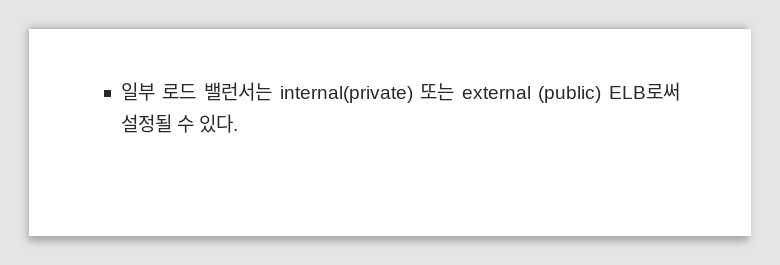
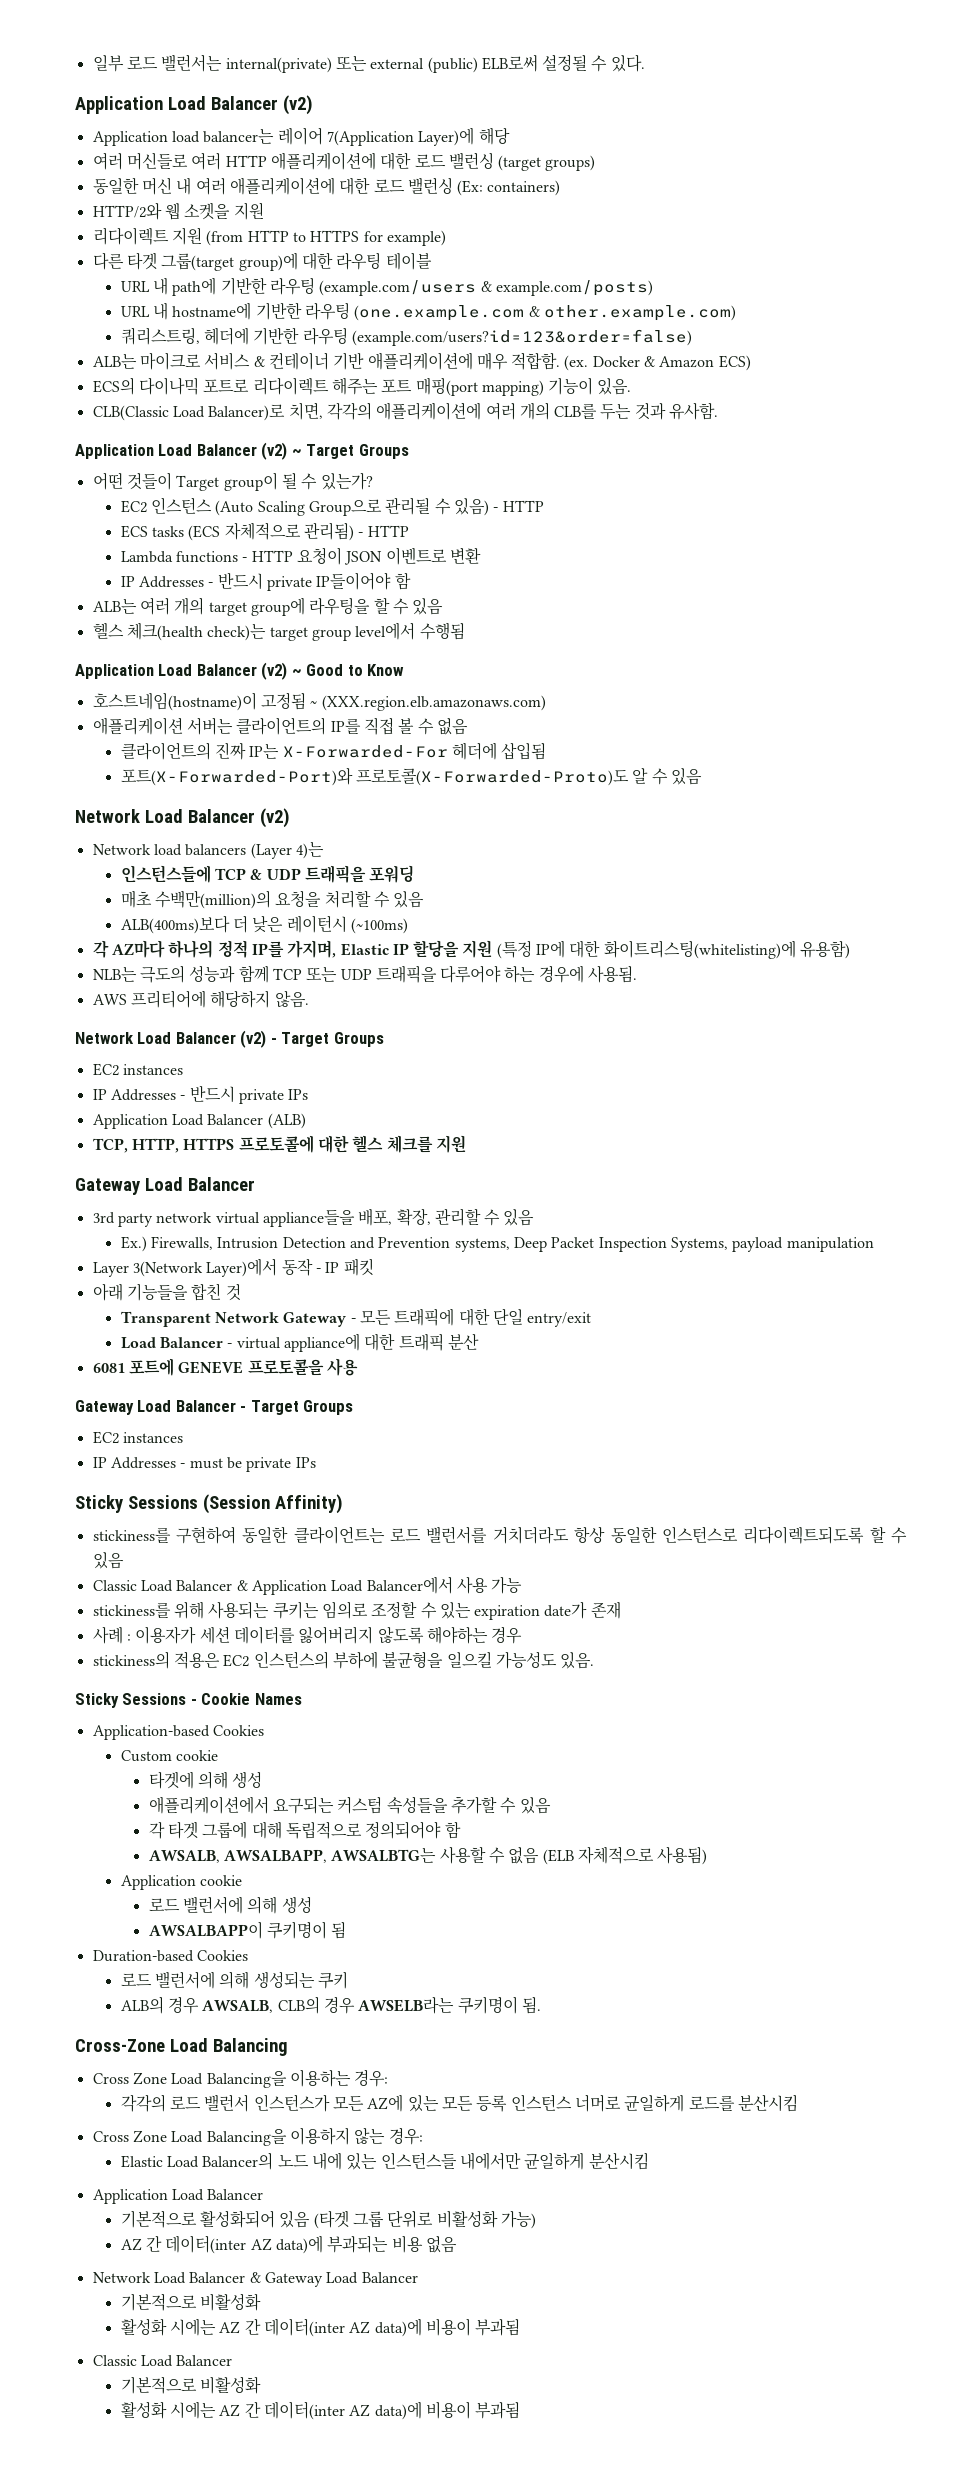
(239, 123) none -> [75,95,313,115] [92,127,510,146] [92,152,596,171] [92,177,561,196] [92,202,264,220] [92,227,446,246] [92,252,432,271] [120,277,653,296] [120,302,736,321] [120,327,692,346] [92,352,751,371] [92,377,632,396] [92,402,719,421] [75,442,409,460] [92,472,373,491] [120,497,544,516] [120,522,409,541] [120,547,481,565] [120,572,411,591] [92,597,444,616] [92,622,465,641] [75,662,405,680] [92,692,546,711] [92,717,468,735] [120,742,547,760] [120,767,702,786] [75,808,290,828] [92,842,324,859] [120,865,415,883] [120,890,425,909] [120,915,408,934] [92,940,851,959] [92,965,638,983] [92,990,309,1008] [75,1030,384,1048] [92,1063,183,1076] [92,1085,309,1104] [92,1113,306,1129] [92,1135,466,1153] [75,1177,255,1195] [92,1208,535,1227] [120,1236,874,1252] [92,1258,374,1277] [92,1283,241,1301] [120,1308,592,1327] [120,1333,479,1352] [92,1358,358,1376] [75,1400,354,1415] [92,1431,183,1444] [92,1457,316,1472] [75,1494,343,1514] [92,1526,908,1544] [92,1552,124,1569] [92,1576,523,1595] [92,1601,621,1620] [92,1626,523,1644] [92,1651,595,1669] [75,1693,302,1708] [92,1725,264,1740] [120,1750,219,1762] [148,1771,263,1789] [148,1796,551,1814] [148,1821,461,1839] [148,1846,708,1865] [120,1875,243,1890] [148,1896,312,1914] [148,1921,347,1939] [92,1950,248,1962] [120,1971,348,1989] [120,1996,541,2014] [75,2038,288,2056] [92,2069,389,2088] [120,2094,798,2112] [92,2127,423,2146] [120,2152,649,2170] [92,2189,264,2204] [120,2210,536,2229] [120,2235,457,2254] [92,2272,418,2287] [120,2293,262,2311] [120,2318,521,2337] [92,2355,233,2367] [120,2376,262,2394] [120,2401,521,2420] // Application Load Balancer (v2) // Application load balancer는 레이어 7(Application Layer)에 해당 // 여러 머신들로 여러 HTTP 애플리케이션에 대한 로드 밸런싱 (target groups) // 동일한 머신 내 여러 애플리케이션에 대한 로드 밸런싱 (Ex: containers) // HTTP/2와 웹 소켓을 지원 // 리다이렉트 지원 (from HTTP to HTTPS for example) // 다른 타겟 그룹(target group)에 대한 라우팅 테이블 // URL 내 path에 기반한 라우팅 (example.com/users & example.com/posts) // URL 내 hostname에 기반한 라우팅 (one.example.com & other.example.com) // 쿼리스트링, 헤더에 기반한 라우팅 (example.com/users?id=123&order=false) // ALB는 마이크로 서비스 & 컨테이너 기반 애플리케이션에 매우 적합함. (ex. Docker & Amazon ECS) // ECS의 다이나믹 포트로 리다이렉트 해주는 포트 매핑(port mapping) 기능이 있음. // CLB(Classic Load Balancer)로 치면, 각각의 애플리케이션에 여러 개의 CLB를 두는 것과 유사함. // Application Load Balancer (v2) ~ Target Groups // 어떤 것들이 Target group이 될 수 있는가? // EC2 인스턴스 (Auto Scaling Group으로 관리될 수 있음) - HTTP // ECS tasks (ECS 자체적으로 관리됨) - HTTP // Lambda functions - HTTP 요청이 JSON 이벤트로 변환 // IP Addresses - 반드시 private IP들이어야 함 // ALB는 여러 개의 target group에 라우팅을 할 수 있음 // 헬스 체크(health check)는 target group level에서 수행됨 // Application Load Balancer (v2) ~ Good to Know // 호스트네임(hostname)이 고정됨 ~ (XXX.region.elb.amazonaws.com) // 애플리케이션 서버는 클라이언트의 IP를 직접 볼 수 없음 // 클라이언트의 진짜 IP는 X-Forwarded-For 헤더에 삽입됨 // 포트(X-Forwarded-Port)와 프로토콜(X-Forwarded-Proto)도 알 수 있음 // Network Load Balancer (v2) // Network load balancers (Layer 4)는 // 인스턴스들에 TCP & UDP 트래픽을 포워딩 // 매초 수백만(million)의 요청을 처리할 수 있음 // ALB(400ms)보다 더 낮은 레이턴시 (~100ms) // 각 AZ마다 하나의 정적 IP를 가지며, Elastic IP 할당을 지원 (특정 IP에 대한 화이트리스팅(whitelisting)에 유용함) // NLB는 극도의 성능과 함께 TCP 또는 UDP 트래픽을 다루어야 하는 경우에 사용됨. // AWS 프리티어에 해당하지 않음. // Network Load Balancer (v2) - Target Groups // EC2 instances // IP Addresses - 반드시 private IPs // Application Load Balancer (ALB) // TCP, HTTP, HTTPS 프로토콜에 대한 헬스 체크를 지원 // Gateway Load Balancer // 3rd party network virtual appliance들을 배포, 확장, 관리할 수 있음 // Ex.) Firewalls, Intrusion Detection and Prevention systems, Deep Packet Inspection Systems, payload manipulation // Layer 3(Network Layer)에서 동작 - IP 패킷 // 아래 기능들을 합친 것 // Transparent Network Gateway - 모든 트래픽에 대한 단일 entry/exit // Load Balancer - virtual appliance에 대한 트래픽 분산 // 6081 포트에 GENEVE 프로토콜을 사용 // Gateway Load Balancer - Target Groups // EC2 instances // IP Addresses - must be private IPs // Sticky Sessions (Session Affinity) // stickiness를 구현하여 동일한 클라이언트는 로드 밸런서를 거치더라도 항상 동일한 인스턴스로 리다이렉트되도록 할 수 있음 // Classic Load Balancer & Application Load Balancer에서 사용 가능 // stickiness를 위해 사용되는 쿠키는 임의로 조정할 수 있는 expiration date가 존재 // 사례 : 이용자가 세션 데이터를 잃어버리지 않도록 해야하는 경우 // stickiness의 적용은 EC2 인스턴스의 부하에 불균형을 일으킬 가능성도 있음. // Sticky Sessions - Cookie Names // Application-based Cookies // Custom cookie // 타겟에 의해 생성 // 애플리케이션에서 요구되는 커스텀 속성들을 추가할 수 있음 // 각 타겟 그룹에 대해 독립적으로 정의되어야 함 // AWSALB, AWSALBAPP, AWSALBTG는 사용할 수 없음 (ELB 자체적으로 사용됨) // Application cookie // 로드 밸런서에 의해 생성 // AWSALBAPP이 쿠키명이 됨 // Duration-based Cookies // 로드 밸런서에 의해 생성되는 쿠키 // ALB의 경우 AWSALB, CLB의 경우 AWSELB라는 쿠키명이 됨. // Cross-Zone Load Balancing // Cross Zone Load Balancing을 이용하는 경우: // 각각의 로드 밸런서 인스턴스가 모든 AZ에 있는 모든 등록 인스턴스 너머로 균일하게 로드를 분산시킴 // Cross Zone Load Balancing을 이용하지 않는 경우: // Elastic Load Balancer의 노드 내에 있는 인스턴스들 내에서만 균일하게 분산시킴 // Application Load Balancer // 기본적으로 활성화되어 있음 (타겟 그룹 단위로 비활성화 가능) // AZ 간 데이터(inter AZ data)에 부과되는 비용 없음 // Network Load Balancer & Gateway Load Balancer // 기본적으로 비활성화 // 활성화 시에는 AZ 간 데이터(inter AZ data)에 비용이 부과됨 // Classic Load Balancer // 기본적으로 비활성화 // 활성화 시에는 AZ 간 데이터(inter AZ data)에 비용이 부과됨

